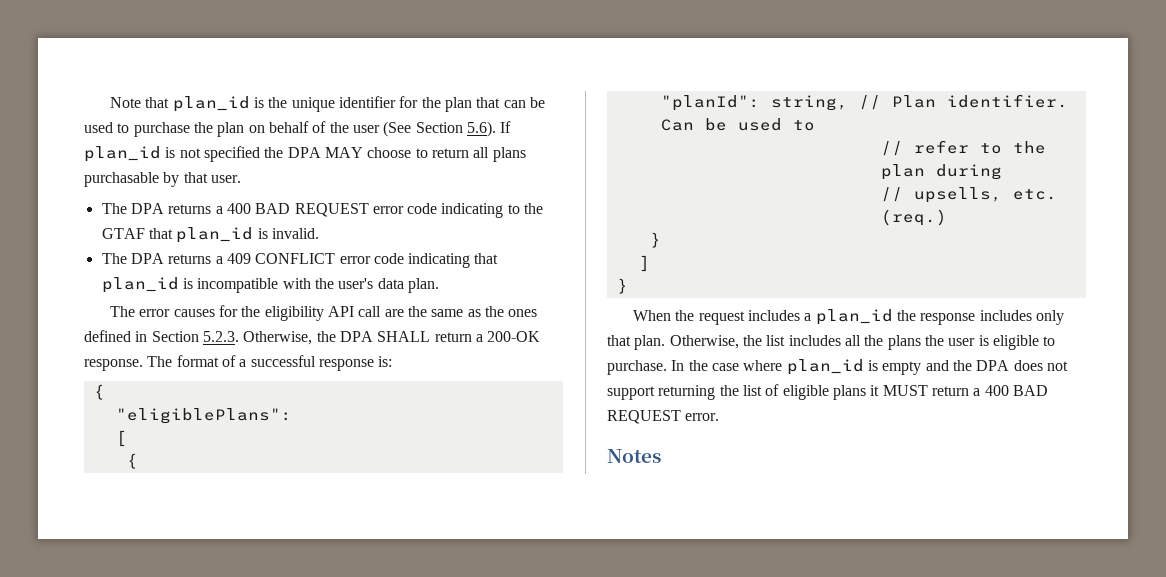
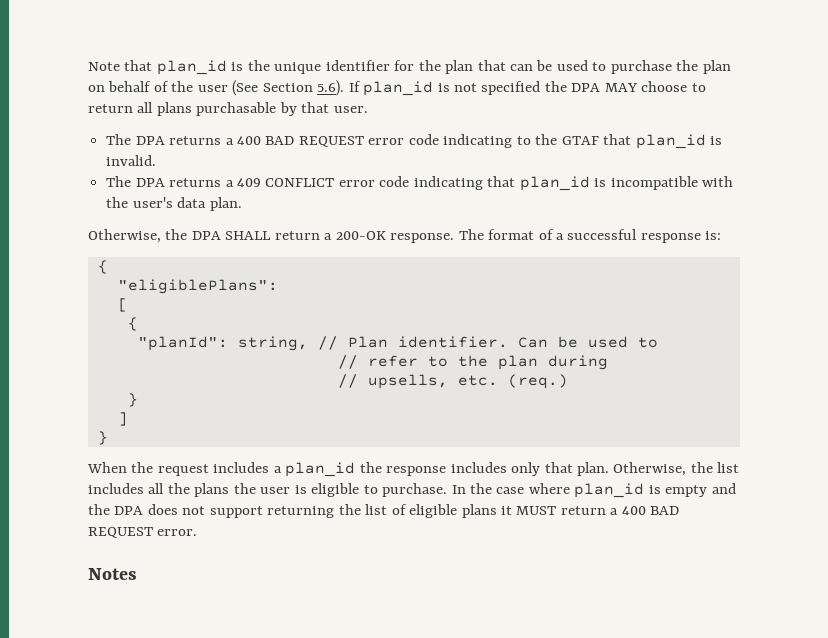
[110,305,538,321] [84,330,239,342] The error causes for the eligibility API call are the same as the ones defined in Section 5.2.3. -> (242, 204) none

